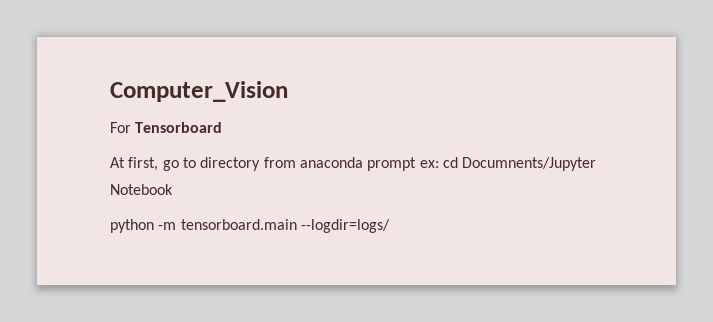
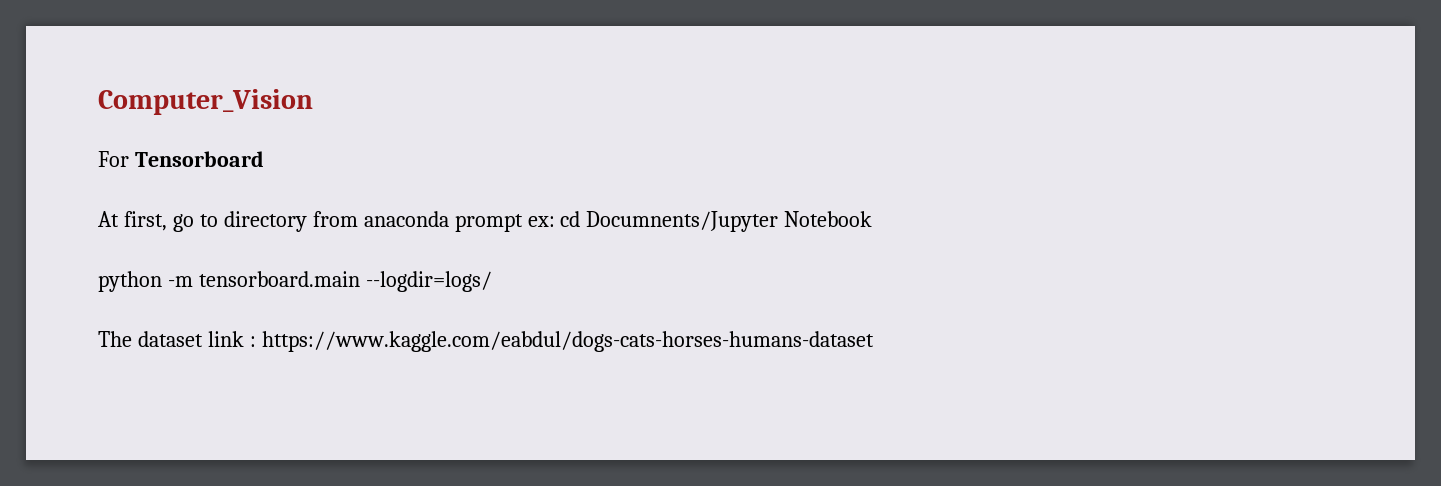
(390, 226) none -> [98,331,874,352] // The dataset link : https://www.kaggle.com/eabdul/dogs-cats-horses-humans-dataset

